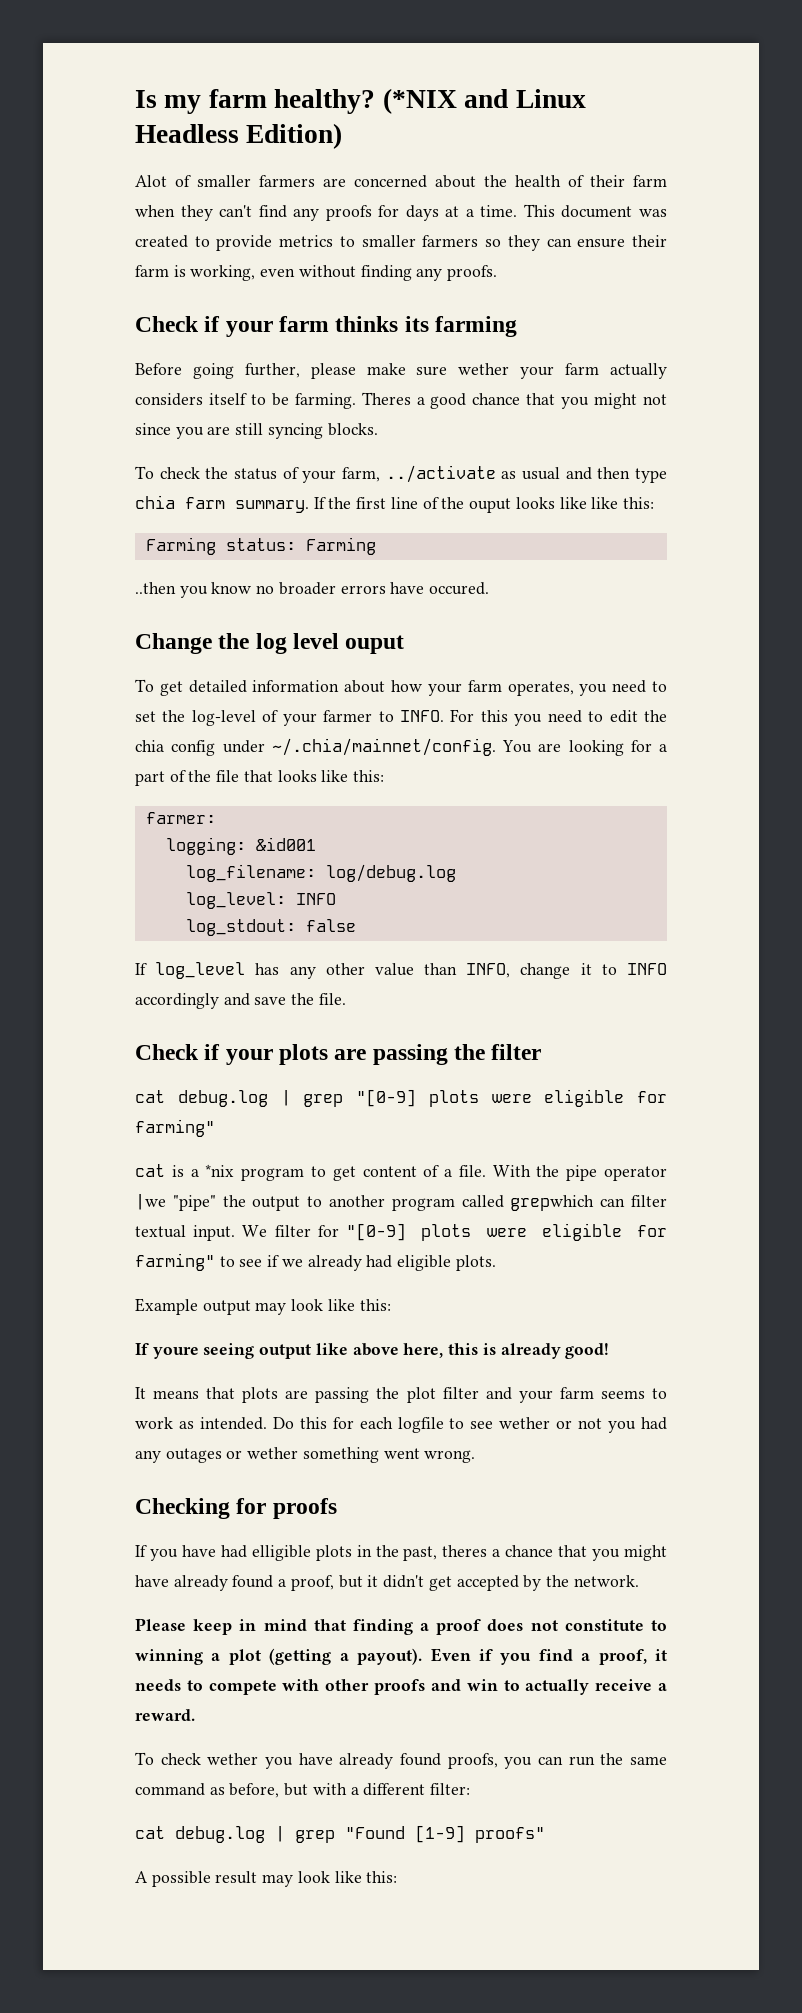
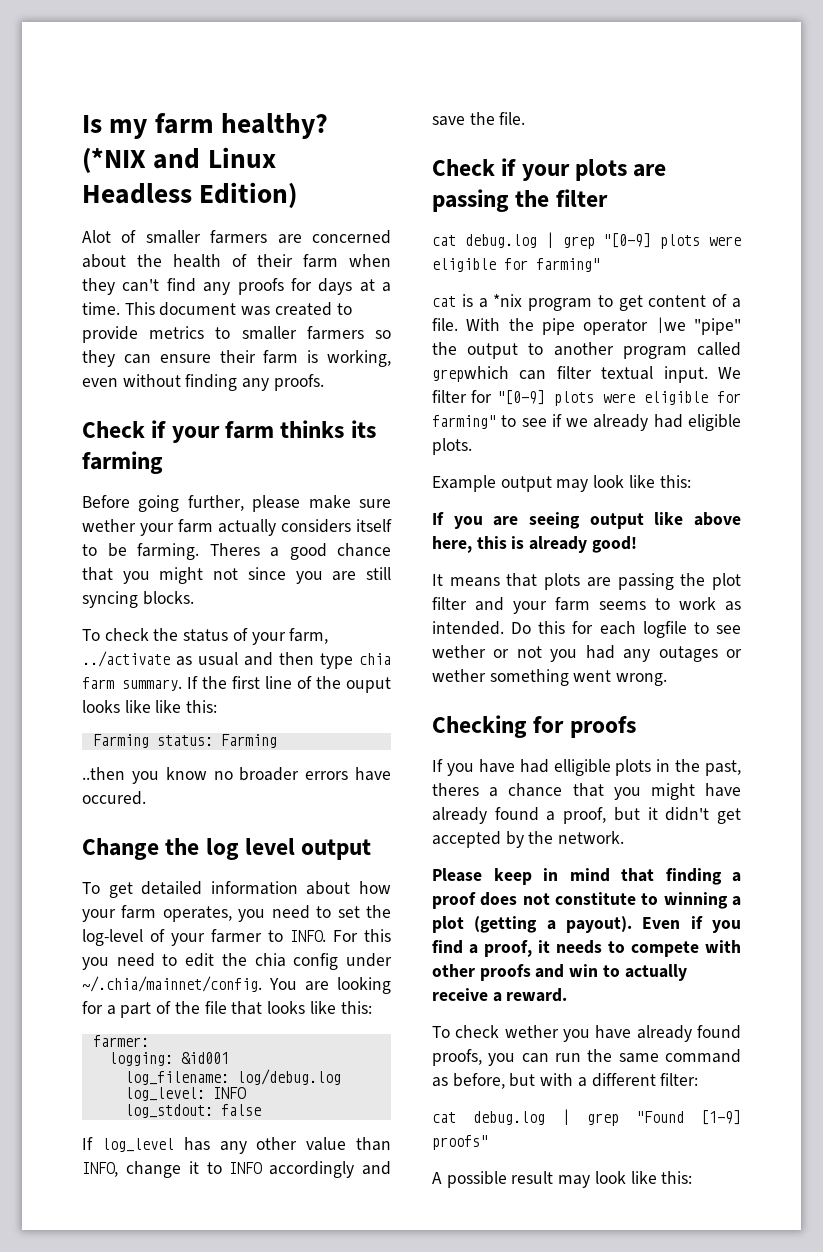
[345,635,405,654] ouput -> [301,839,372,860] output
[152,1347,199,1359] youre -> [453,516,519,529] you are

